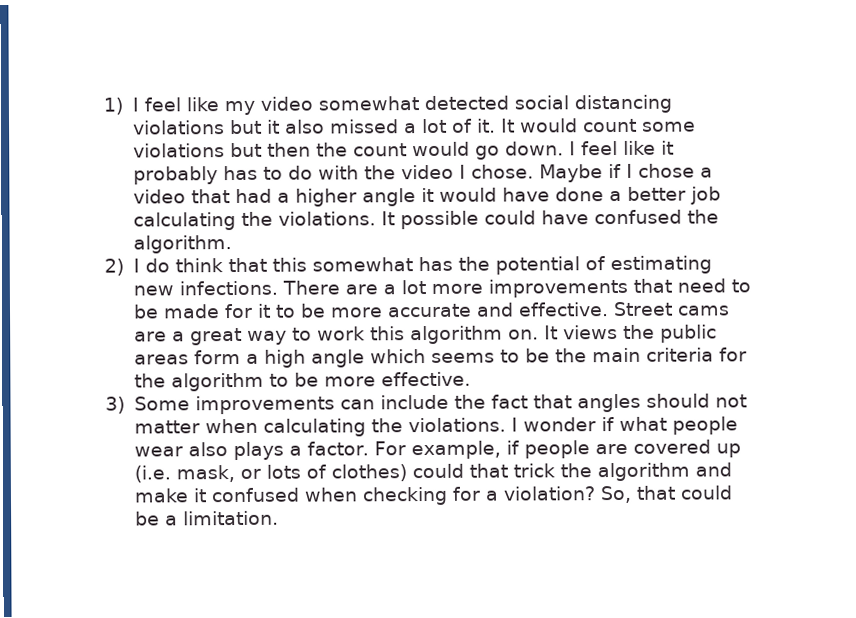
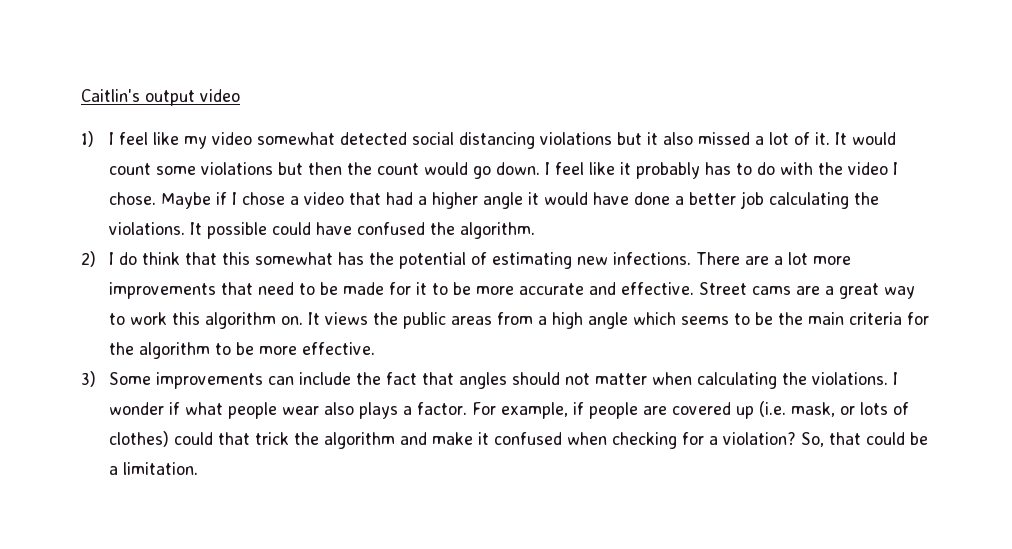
(103, 106) none -> [81,89,240,106] Caitlin's output video //
[193,349,241,365] form -> [496,312,533,325] from

